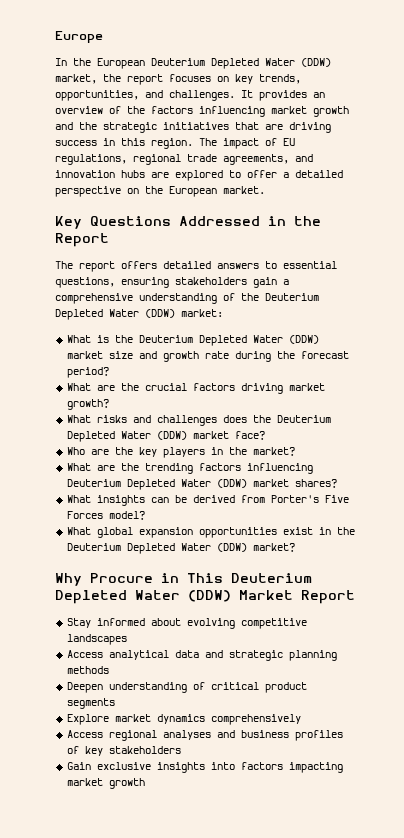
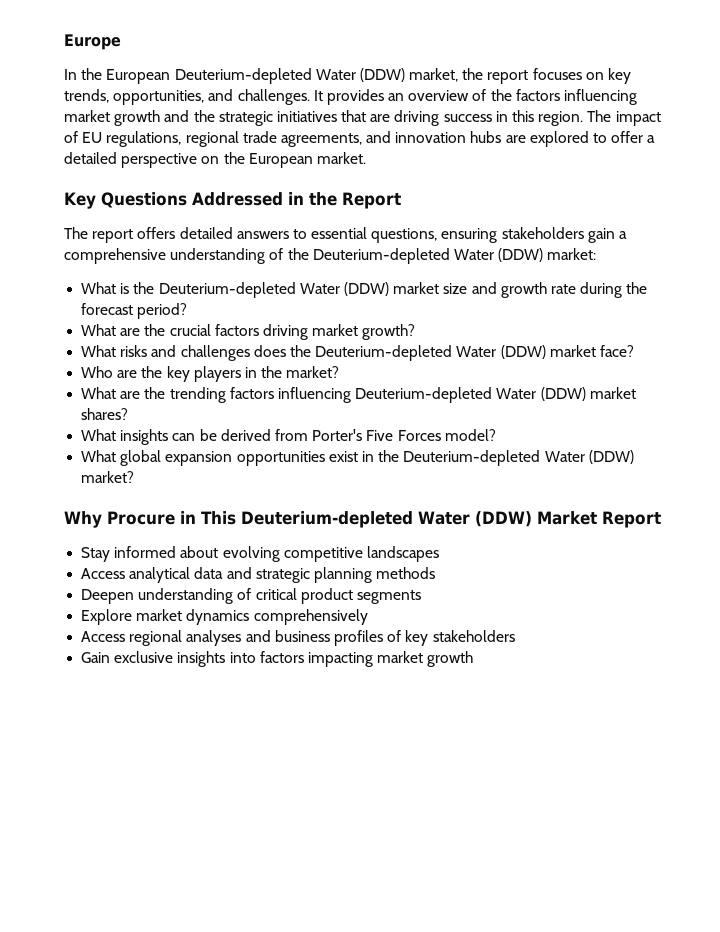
[151,58,259,69] Deuterium Depleted -> [174,68,312,84] Deuterium-depleted
[265,293,319,301] [55,309,103,320] Deuterium Depleted -> [312,248,450,264] Deuterium-depleted
[138,335,247,346] Deuterium Depleted -> [158,282,296,298] Deuterium-depleted
[276,415,331,423] [66,431,115,442] Deuterium Depleted -> [315,345,453,361] Deuterium-depleted
[66,479,175,490] Deuterium Depleted -> [355,387,493,403] Deuterium-depleted
[66,543,175,554] Deuterium Depleted -> [403,450,541,466] Deuterium-depleted
[231,573,312,583] [55,590,127,604] Deuterium Depleted -> [241,511,413,528] Deuterium-depleted

